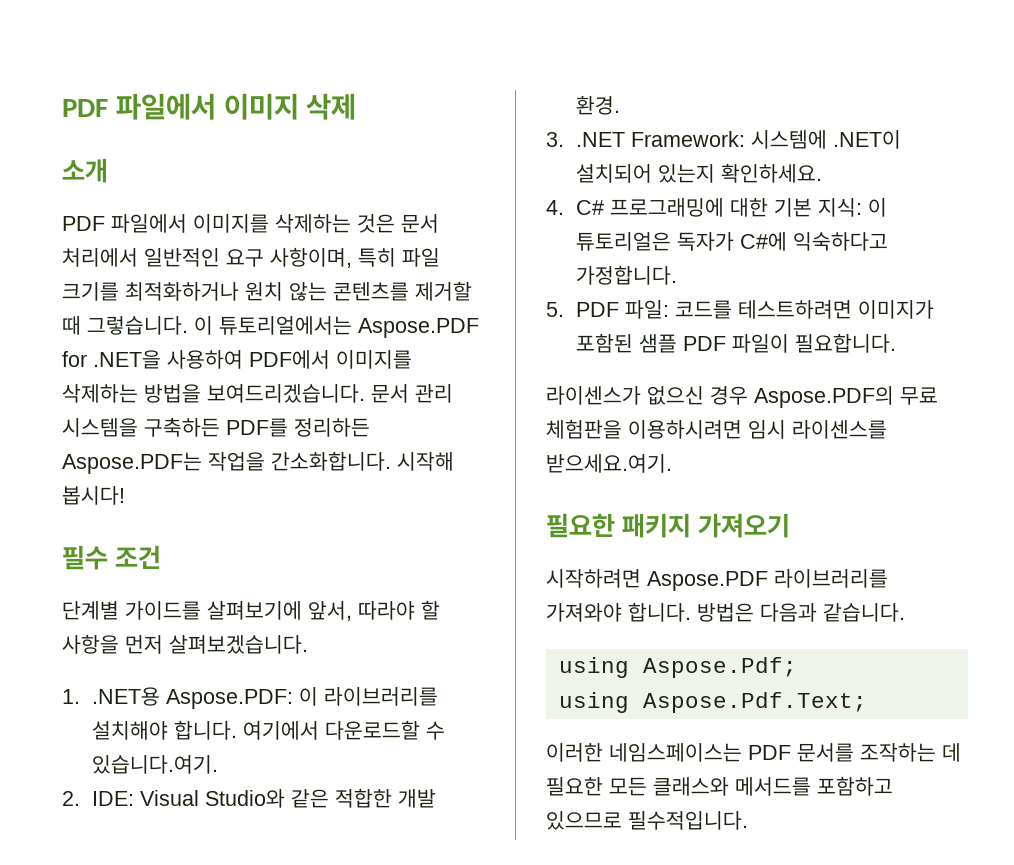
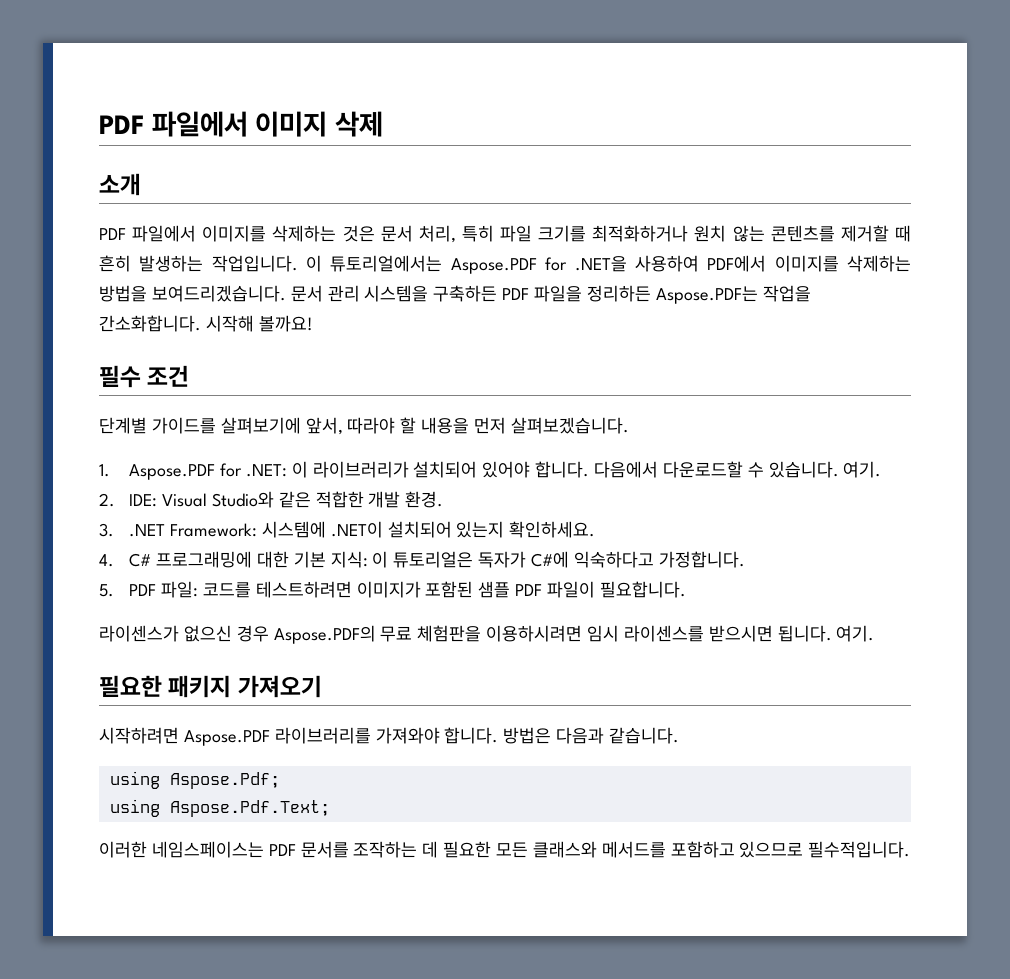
[62,247,352,268] 처리에서 일반적인 요구 사항이며, -> [418,225,456,243] 처리,
[87,316,188,335] 그렇습니다. -> [99,255,298,272] 흔히 발생하는 작업입니다.
[226,418,288,437] PDF를 -> [502,285,583,302] PDF 파일을
[62,486,125,505] 봅시다! -> [258,315,313,332] 볼까요!
[62,634,119,654] 사항을 -> [421,417,470,434] 내용을
[92,687,439,709] [92,720,446,740] [92,755,219,774] .NET용 Aspose.PDF: 이 라이브러리를 설치해야 합니다. 여기에서 다운로드할 수 있습니다.여기. -> [129,461,882,480] Aspose.PDF for .NET: 이 라이브러리가 설치되어 있어야 합니다. 다음에서 다운로드할 수 있습니다. 여기.
[546,454,672,473] 받으세요.여기. -> [708,625,875,642] 받으시면 됩니다. 여기.

